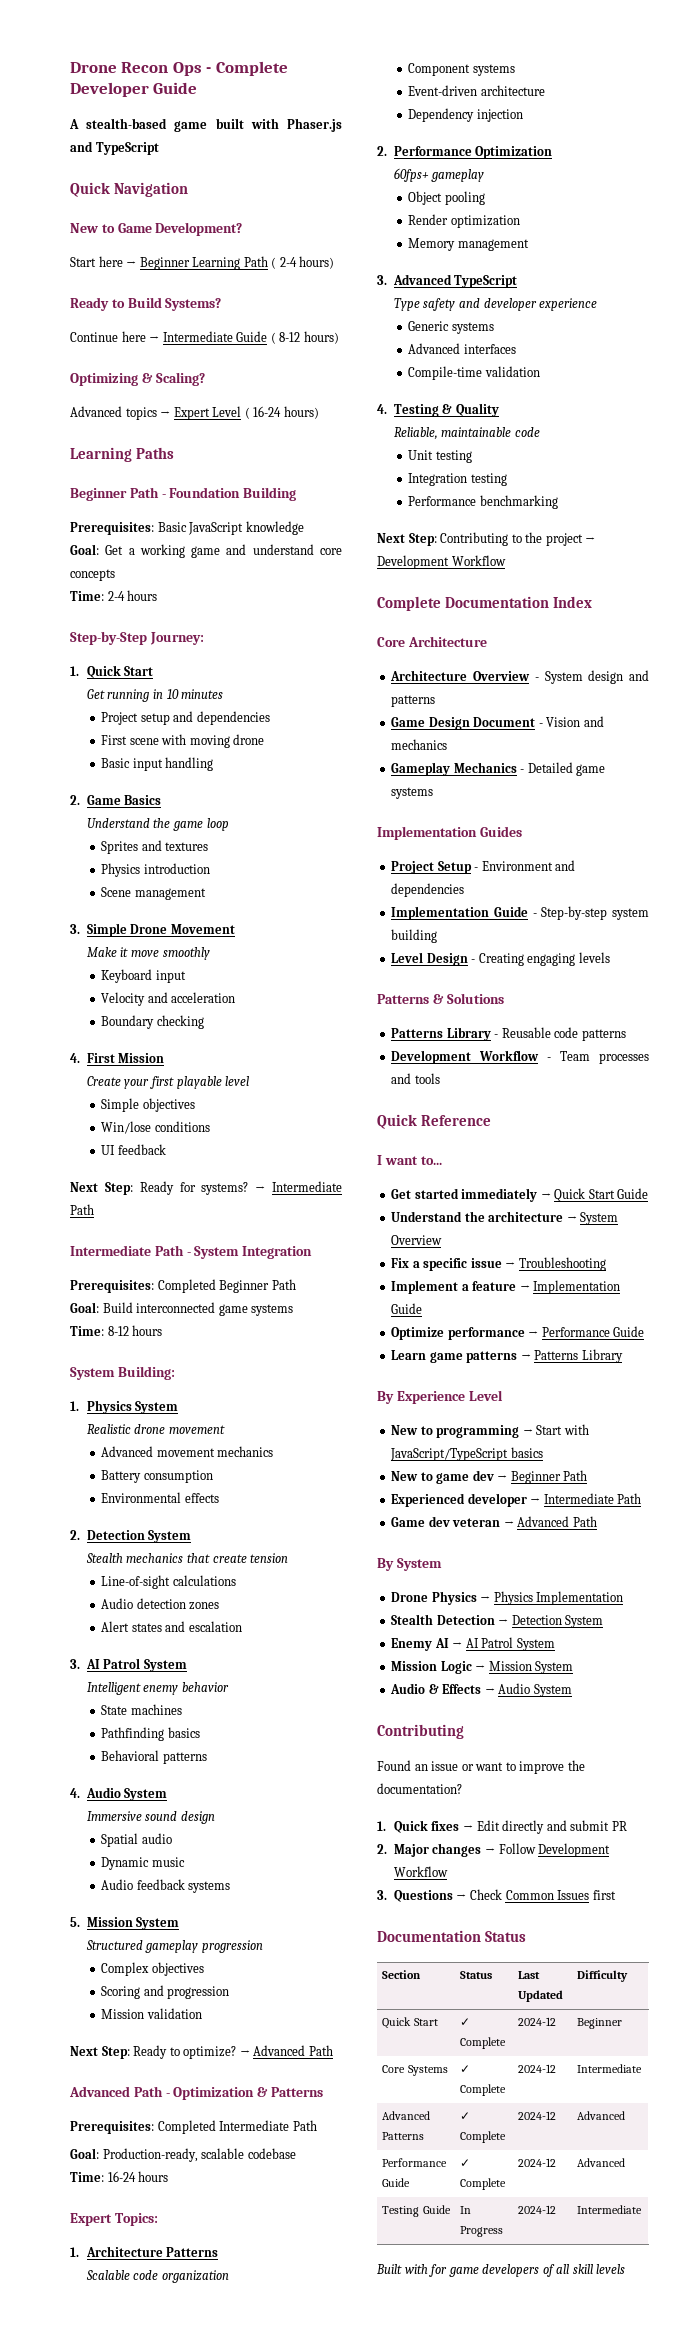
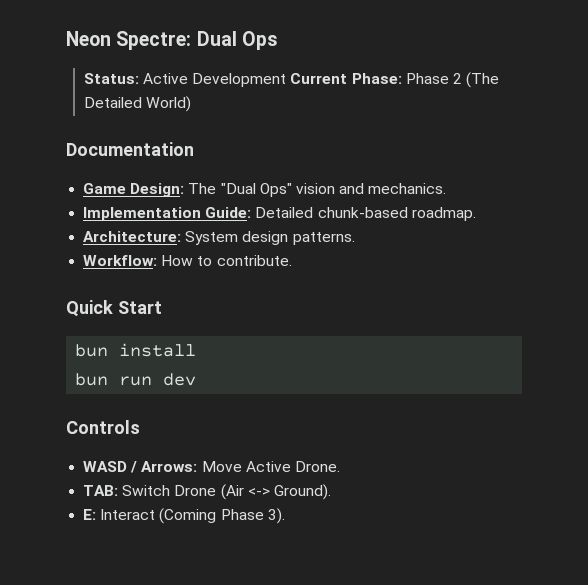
[70,61,288,76] [70,82,198,97] [69,118,342,132] [70,141,159,155] [70,182,189,197] [70,222,243,236] [70,256,335,270] [70,297,222,311] [70,331,339,344] [70,372,205,386] [70,406,319,420] [70,447,175,462] [70,487,297,501] [70,521,304,535] [70,544,342,558] [70,569,115,581] [70,590,158,601] [70,631,204,645] [70,665,154,678] [86,689,224,702] [101,711,270,725] [101,734,265,748] [101,757,214,771] [70,795,162,805] [86,818,229,831] [101,840,209,854] [101,863,210,877] [101,887,206,900] [70,923,235,937] [86,947,210,960] [101,969,186,983] [101,992,236,1006] [101,1015,204,1029] [70,1053,165,1063] [86,1076,250,1089] [101,1098,195,1112] [101,1121,210,1134] [101,1144,166,1155] [70,1181,342,1195] [70,1204,94,1215] [70,1245,313,1259] [70,1279,296,1293] [70,1302,294,1316] [70,1325,163,1336] [70,1366,175,1380] [70,1400,179,1414] [86,1424,225,1434] [101,1446,274,1457] [101,1470,213,1483] [101,1492,219,1503] [70,1530,192,1543] [85,1553,289,1563] [101,1575,236,1589] [101,1598,220,1610] [101,1621,242,1632] [70,1658,187,1672] [86,1682,229,1695] [101,1704,182,1715] [101,1727,200,1741] [101,1750,207,1764] [70,1787,168,1801] [86,1811,215,1824] [101,1833,172,1847] [101,1857,185,1870] [101,1879,231,1893] [70,1917,180,1930] [85,1940,263,1953] [101,1962,204,1976] [101,1985,230,1999] [101,2008,202,2019] [70,2045,333,2059] [69,2086,323,2100] [70,2120,317,2134] [70,2148,296,2162] [70,2171,169,2182] [70,2213,158,2226] [70,2246,219,2257] [85,2270,229,2283] [408,63,515,76] [408,85,545,96] [408,108,523,122] [377,146,553,159] [393,168,485,182] [408,191,485,205] [408,214,520,228] [408,238,529,251] [377,274,518,288] [393,298,598,311] [408,321,494,334] [408,343,516,354] [408,366,540,380] [377,403,499,417] [393,427,540,440] [408,450,472,463] [408,473,507,486] [408,495,558,509] [377,532,596,546] [377,555,506,569] [377,596,593,611] [377,636,487,647] [390,670,649,684] [391,695,436,707] [391,716,604,730] [391,739,448,750] [391,762,606,776] [391,787,434,799] [377,826,522,840] [391,860,576,874] [391,883,465,897] [391,906,649,920] [391,929,438,943] [391,952,610,966] [377,993,504,1004] [391,1027,626,1041] [391,1050,649,1064] [391,1073,440,1084] [377,1114,492,1129] [377,1155,442,1165] [391,1188,649,1202] [391,1211,619,1225] [391,1235,443,1245] [391,1257,606,1271] [391,1280,621,1294] [391,1303,423,1314] [391,1326,645,1340] [391,1349,623,1363] [377,1390,503,1404] [391,1424,589,1438] [390,1447,543,1461] [391,1470,588,1484] [391,1493,642,1507] [391,1516,597,1527] [377,1558,442,1571] [391,1591,624,1605] [391,1614,604,1628] [391,1637,555,1651] [391,1661,574,1674] [390,1683,572,1697] [377,1724,464,1739] [377,1760,585,1774] [377,1783,462,1794] [377,1820,627,1834] [377,1843,611,1857] [393,1866,448,1877] [377,1889,616,1902] [377,1930,527,1942] [382,1970,422,1979] [460,1971,493,1979] [518,1971,541,1979] [518,1990,564,2002] [577,1970,629,1982] [382,2017,438,2029] [460,2018,471,2026] [460,2037,507,2049] [518,2017,557,2026] [577,2018,623,2029] [382,2065,448,2076] [460,2065,471,2073] [460,2084,507,2096] [518,2064,557,2073] [577,2064,643,2073] [382,2111,431,2120] [382,2132,425,2140] [460,2112,471,2120] [460,2131,507,2143] [518,2111,557,2120] [577,2111,626,2120] [382,2158,448,2167] [382,2178,411,2187] [460,2159,471,2167] [460,2178,507,2190] [518,2158,557,2167] [577,2158,626,2167] [382,2205,451,2217] [460,2206,472,2214] [460,2226,504,2237] [518,2205,557,2214] [577,2205,643,2214] [376,2264,626,2277] Drone Recon Ops - Complete Developer Guide // A stealth-based game built with Phaser.js and TypeScript // Quick Navigation // New to Game Development? // Start here → Beginner Learning Path ( 2-4 hours) // Ready to Build Systems? // Continue here → Intermediate Guide ( 8-12 hours) // Optimizing & Scaling? // Advanced topics → Expert Level ( 16-24 hours) // Learning Paths // Beginner Path - Foundation Building // Prerequisites: Basic JavaScript knowledge // Goal: Get a working game and understand core concepts // Time: 2-4 hours // Step-by-Step Journey: // 1. Quick Start // Get running in 10 minutes // Project setup and dependencies // First scene with moving drone // Basic input handling // 2. Game Basics // Understand the game loop // Sprites and textures // Physics introduction // Scene management // 3. Simple Drone Movement // Make it move smoothly // Keyboard input // Velocity and acceleration // Boundary checking // 4. First Mission // Create your first playable level // Simple objectives // Win/lose conditions // UI feedback // Next Step: Ready for systems? → Intermediate Path // Intermediate Path - System Integration // Prerequisites: Completed Beginner Path // Goal: Build interconnected game systems // Time: 8-12 hours // System Building: // 1. Physics System // Realistic drone movement // Advanced movement mechanics // Battery consumption // Environmental effects // 2. Detection System // Stealth mechanics that create tension // Line-of-sight calculations // Audio detection zones // Alert states and escalation // 3. AI Patrol System // Intelligent enemy behavior // State machines // Pathfinding basics // Behavioral patterns // 4. Audio System // Immersive sound design // Spatial audio // Dynamic music // Audio feedback systems // 5. Mission System // Structured gameplay progression // Complex objectives // Scoring and progression // Mission validation // Next Step: Ready to optimize? → Advanced Path // Advanced Path - Optimization & Patterns // Prerequisites: Completed Intermediate Path // Goal: Production-ready, scalable codebase // Time: 16-24 hours // Expert Topics: // 1. Architecture Patterns // Scalable code organization // Component systems // Event-driven architecture // Dependency injection // 2. Performance Optimization // 60fps+ gameplay // Object pooling // Render optimization // Memory management // 3. Advanced TypeScript // Type safety and developer experience // Generic systems // Advanced interfaces // Compile-time validation // 4. Testing & Quality // Reliable, maintainable code // Unit testing // Integration testing // Performance benchmarking // Next Step: Contributing to the project → Development Workflow // Complete Documentation Index // Core Architecture // Architecture Overview - System design and patterns // Game Design Document - Vision and mechanics // Gameplay Mechanics - Detailed game systems // Implementation Guides // Project Setup - Environment and dependencies // Implementation Guide - Step-by-step system building // Level Design - Creating engaging levels // Patterns & Solutions // Patterns Library - Reusable code patterns // Development Workflow - Team processes and tools // Quick Reference // I want to... // Get started immediately → Quick Start Guide // Understand the architecture → System Overview // Fix a specific issue → Troubleshooting // Implement a feature → Implementation Guide // Optimize performance → Performance Guide // Learn game patterns → Patterns Library // By Experience Level // New to programming → Start with JavaScript/TypeScript basics // New to game dev → Beginner Path // Experienced developer → Intermediate Path // Game dev veteran → Advanced Path // By System // Drone Physics → Physics Implementation // Stealth Detection → Detection System // Enemy AI → AI Patrol System // Mission Logic → Mission System // Audio & Effects → Audio System // Contributing // Found an issue or want to improve the documentation? // 1. Quick fixes → Edit directly and submit PR // 2. Major changes → Follow Development Workflow // 3. Questions → Check Common Issues first // Documentation Status // Section | Status | Last Updated | Difficulty // Quick Start | ✓ Complete | 2024-12 | Beginner // Core Systems | ✓ Complete | 2024-12 | Intermediate // Advanced Patterns | ✓ Complete | 2024-12 | Advanced // Performance Guide | ✓ Complete | 2024-12 | Advanced // Testing Guide | In Progress | 2024-12 | Intermediate // Built with for game developers of all skill levels -> [66,31,278,50] [83,72,500,88] [83,96,191,112] [66,142,194,156] [83,183,447,197] [83,207,476,221] [83,231,355,245] [83,255,292,266] [66,300,162,317] [75,343,197,357] [75,373,197,386] [66,420,140,434] [83,461,340,473] [83,484,331,500] [83,508,285,524] Neon Spectre: Dual Ops // Status: Active Development Current Phase: Phase 2 (The Detailed World) // Documentation // Game Design: The "Dual Ops" vision and mechanics. // Implementation Guide: Detailed chunk-based roadmap. // Architecture: System design patterns. // Workflow: How to contribute. // Quick Start // bun install // bun run dev // Controls // WASD / Arrows: Move Active Drone. // TAB: Switch Drone (Air <-> Ground). // E: Interact (Coming Phase 3).

